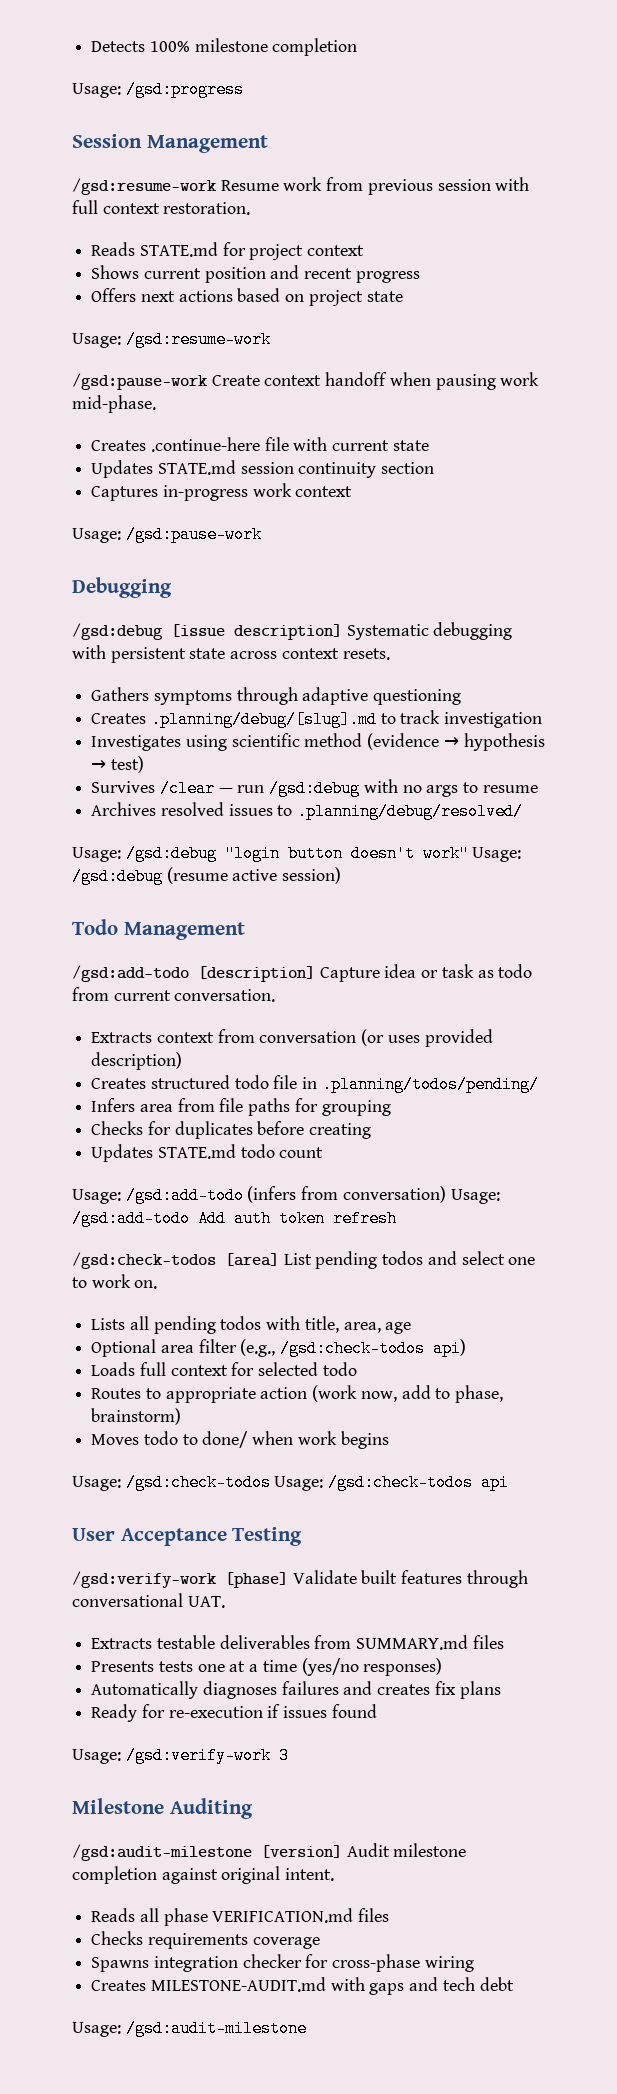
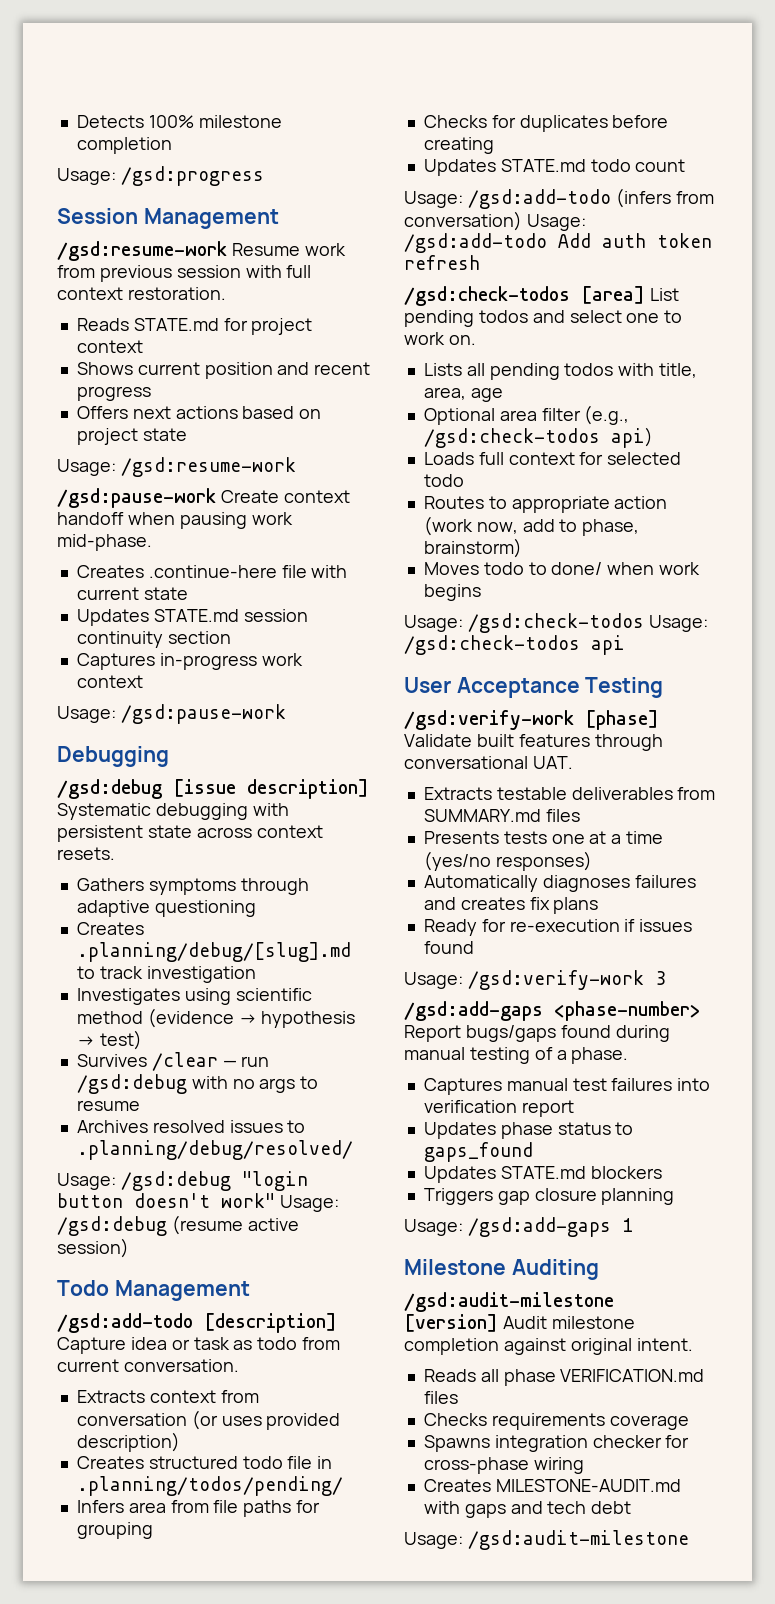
(289, 1755) none -> [404,1001,701,1021] [404,1025,670,1042] [404,1047,629,1064] [423,1078,711,1095] [423,1100,574,1117] [423,1122,634,1139] [423,1142,533,1162] [423,1166,662,1183] [423,1188,675,1205] [404,1217,633,1237] // /gsd:add-gaps <phase-number> Report bugs/gaps found during manual testing of a phase. // Captures manual test failures into verification report // Updates phase status to gaps_found // Updates STATE.md blockers // Triggers gap closure planning // Usage: /gsd:add-gaps 1

